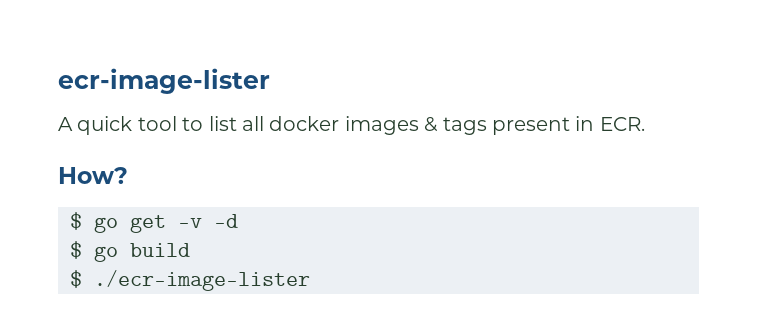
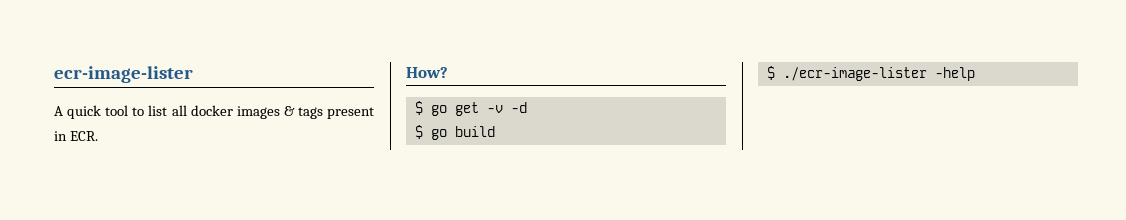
(310, 280) none -> [934,67,975,81] -help

